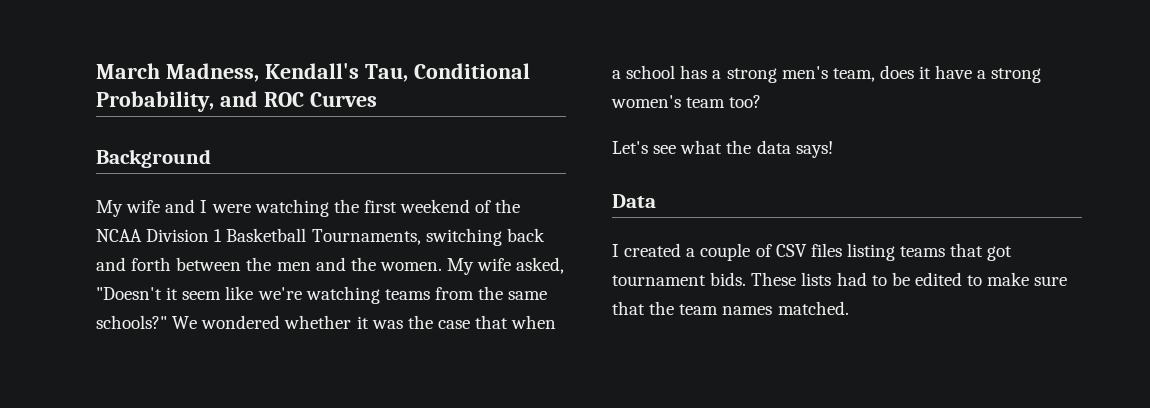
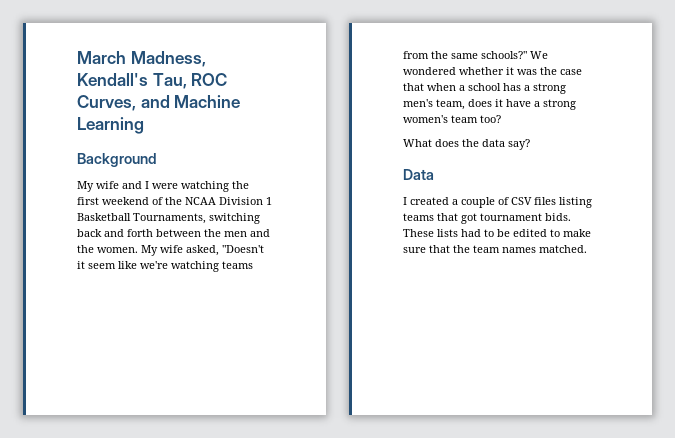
[413,63,530,79] [96,91,377,112] Conditional Probability, and ROC Curves -> [191,73,228,86] [77,95,241,111] [77,117,144,134] ROC Curves, and Machine Learning
[612,140,723,154] Let's see what -> [403,139,459,147] What does
[795,141,833,158] says! -> [508,139,530,150] say?

